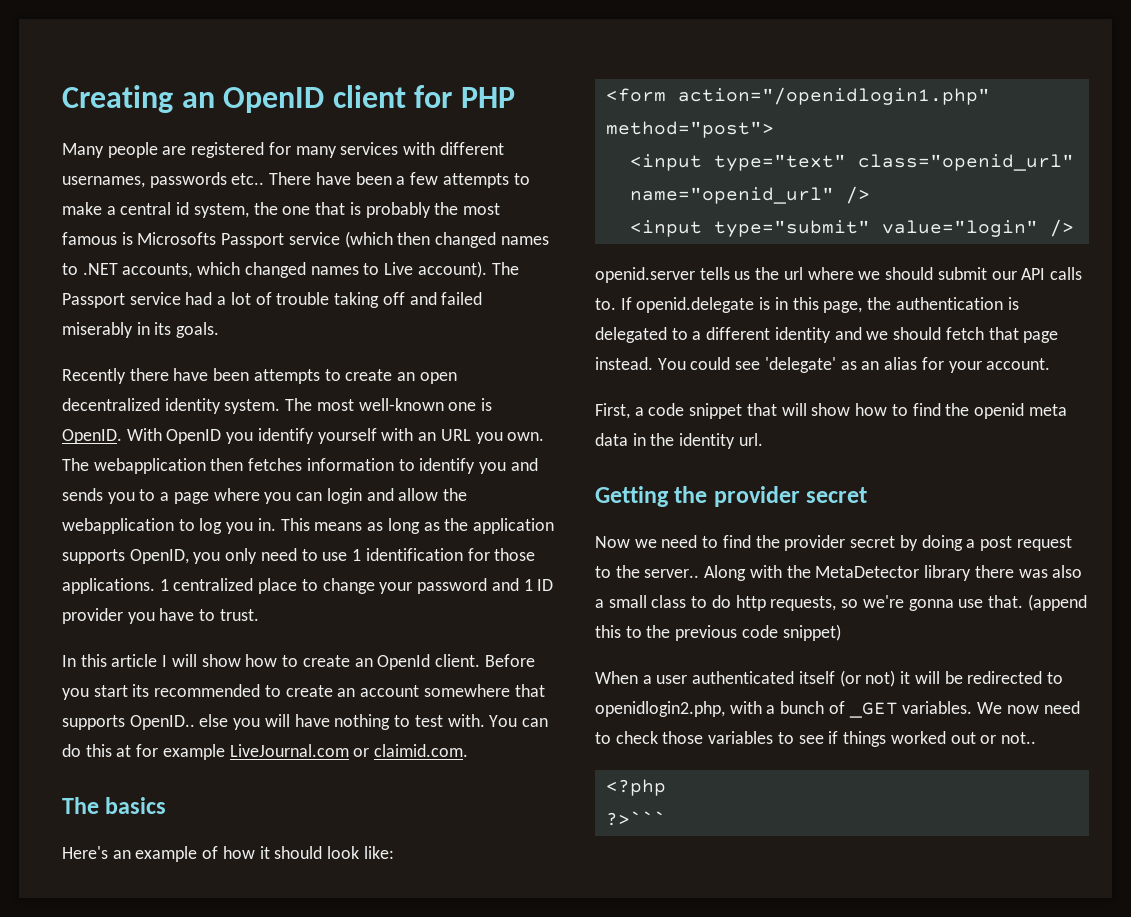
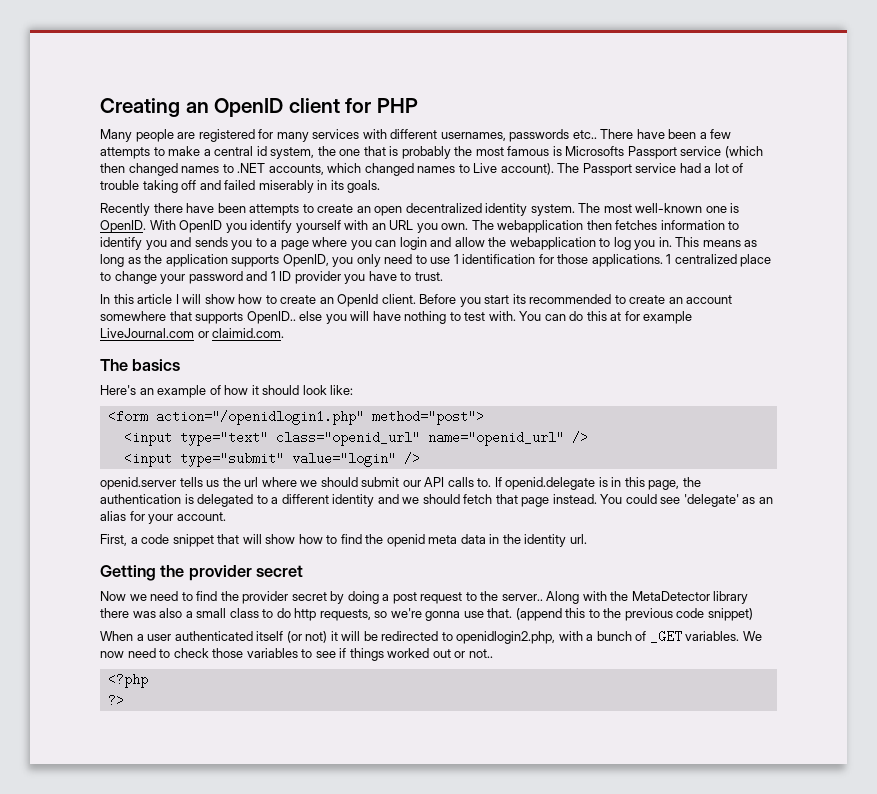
[605,811,666,826] ?>``` -> [107,694,124,707] ?>

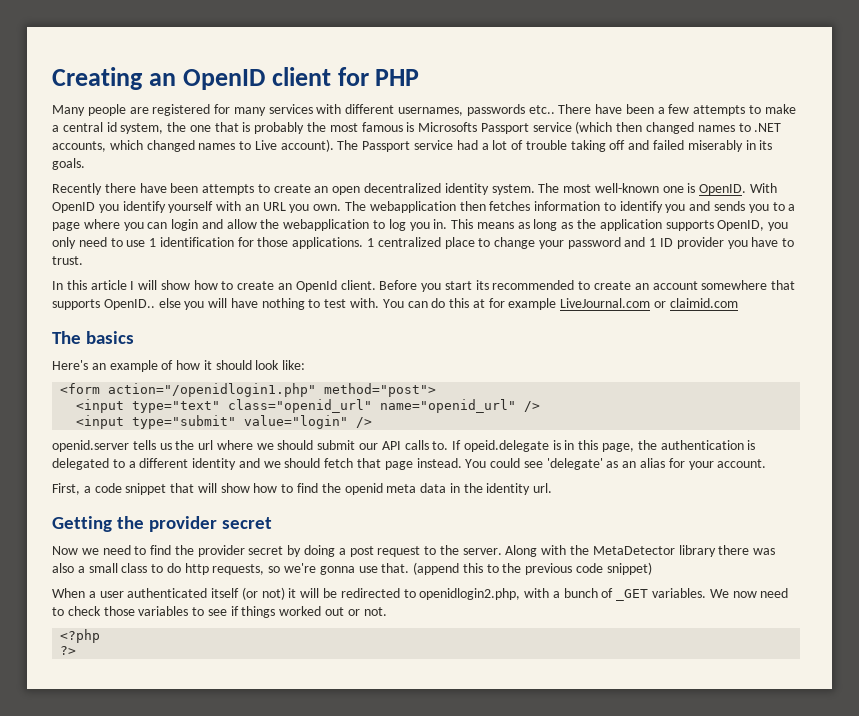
[212,328,285,338] claimid.com. -> [669,298,738,308] claimid.com
[505,477,596,490] openid.delegate -> [463,440,549,452] opeid.delegate
[501,594,543,601] server.. -> [462,548,502,555] server.
[468,649,493,658] not.. -> [363,607,387,616] not.

